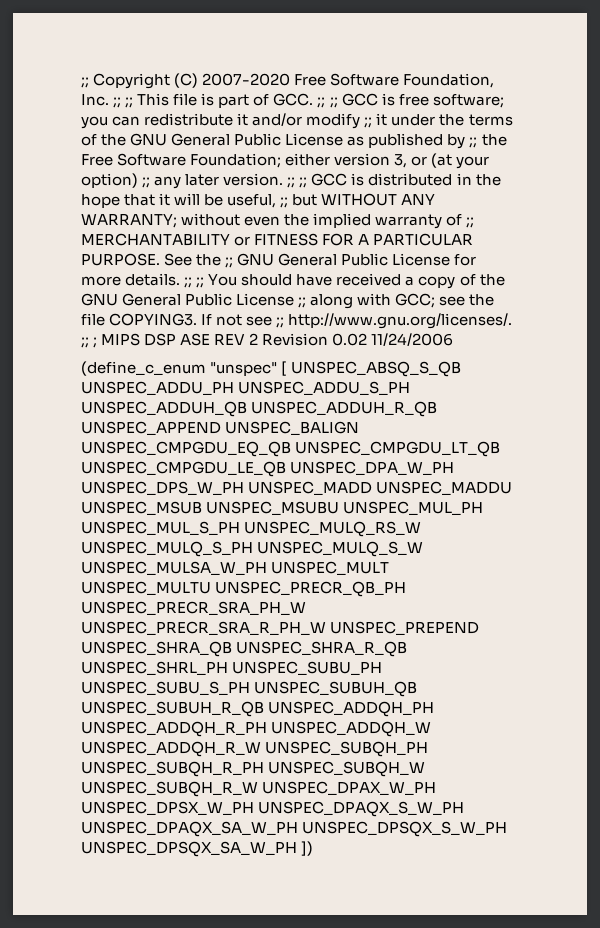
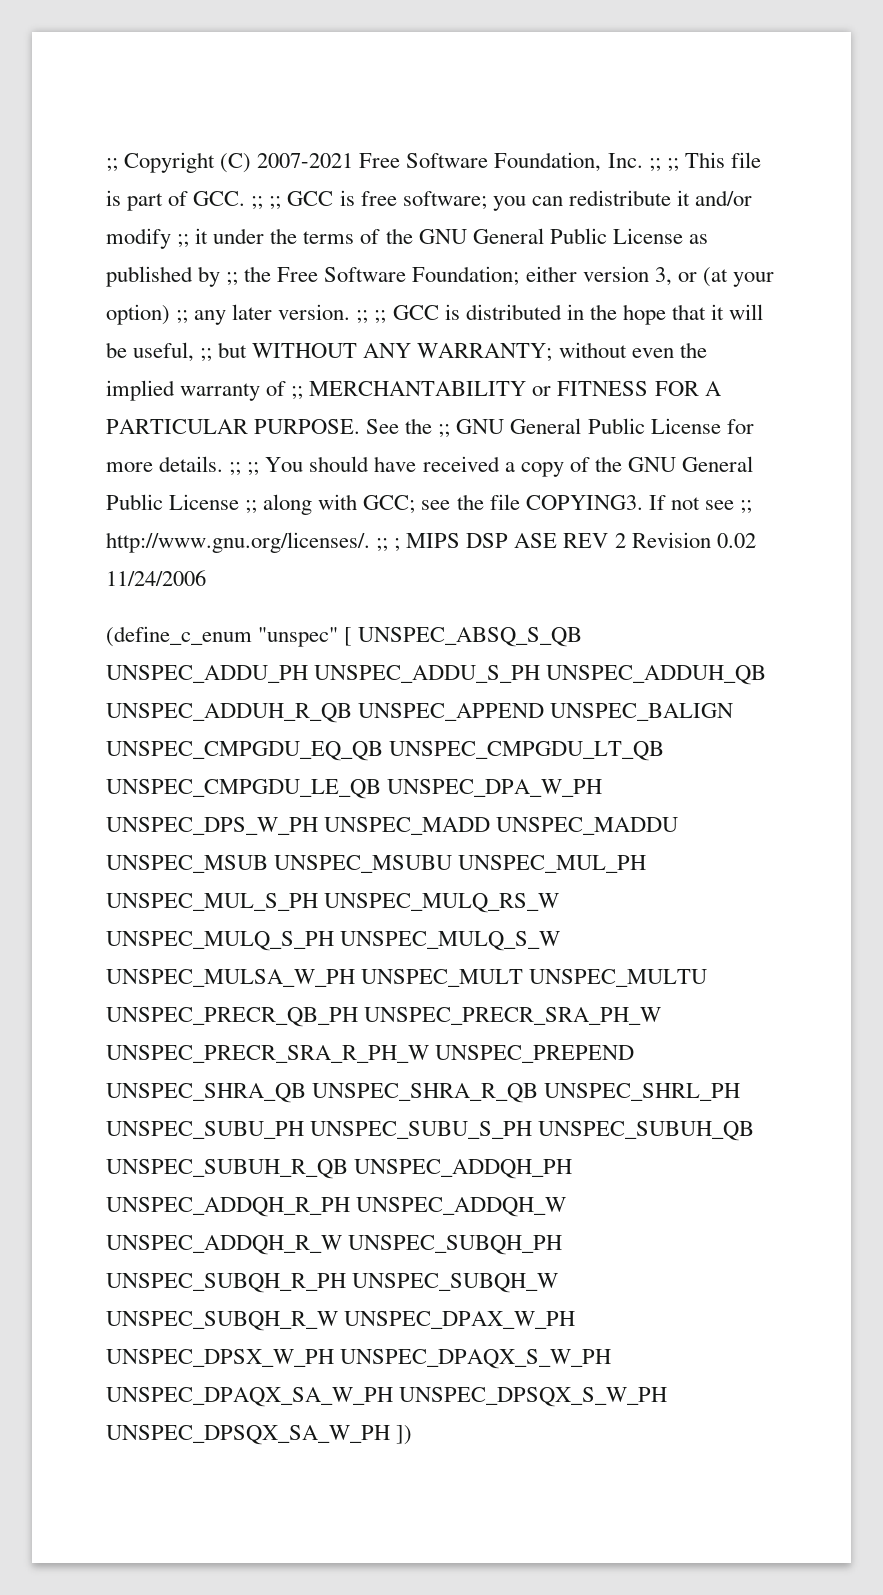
[202,73,291,86] 2007-2020 -> [257,153,354,168] 2007-2021

